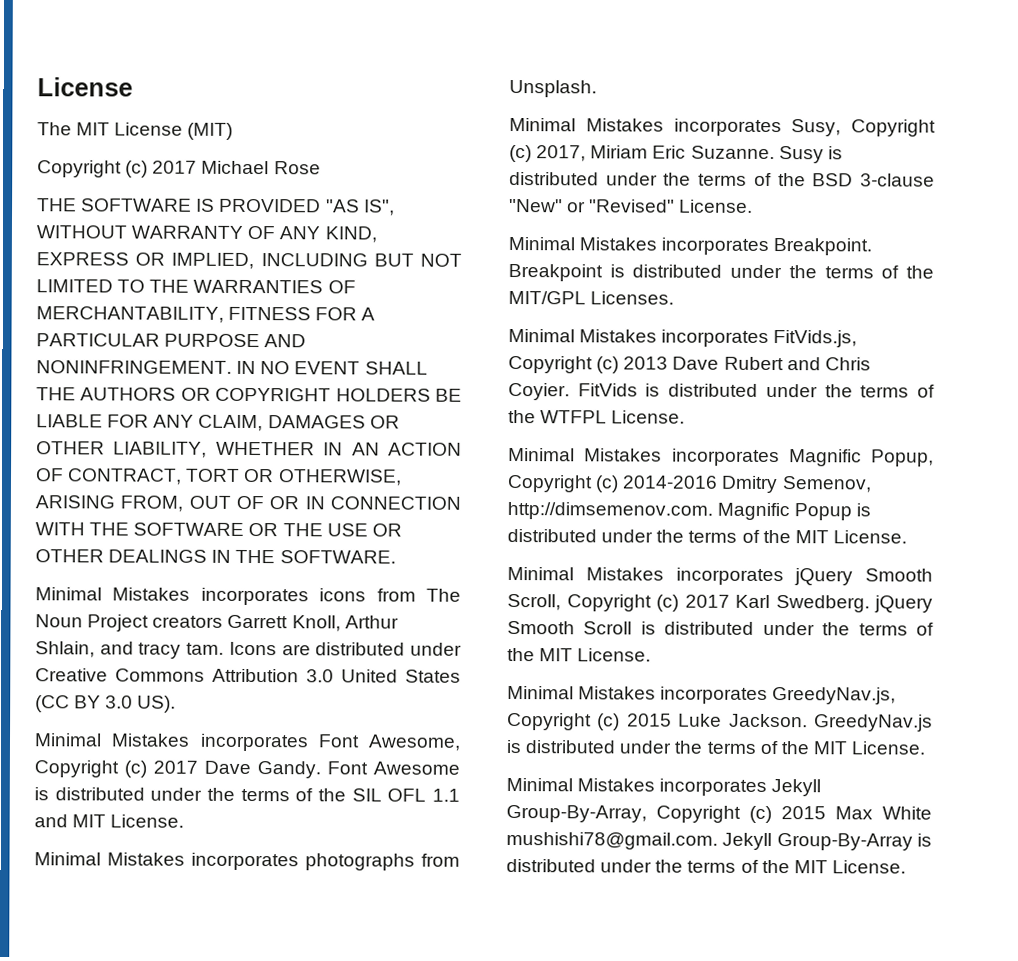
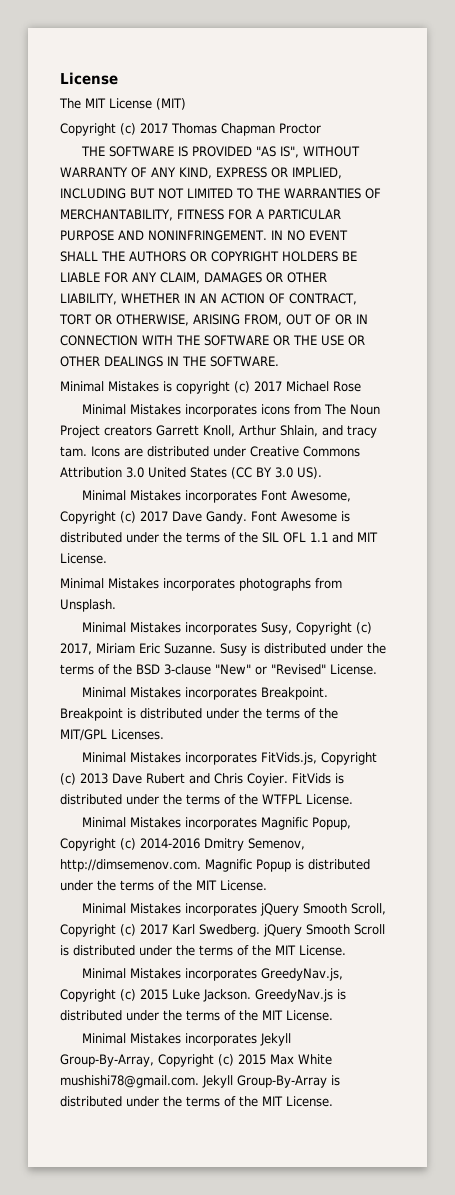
[201,160,321,175] Michael Rose -> [171,123,321,136] Thomas Chapman Proctor
(396, 557) none -> [60,381,361,394] // Minimal Mistakes is copyright (c) 2017 Michael Rose

